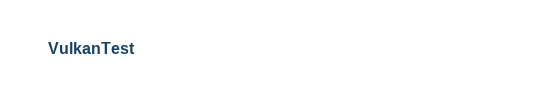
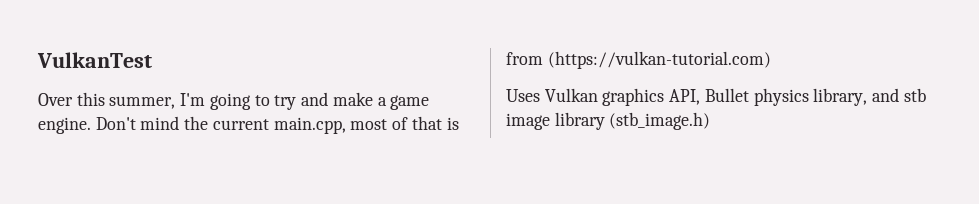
(135, 48) none -> [38,92,430,110] [38,116,459,134] [506,51,771,69] [506,88,926,106] [506,112,711,130] // Over this summer, I'm going to try and make a game engine. Don't mind the current main.cpp, most of that is from (https://vulkan-tutorial.com) // Uses Vulkan graphics API, Bullet physics library, and stb image library (stb_image.h)

